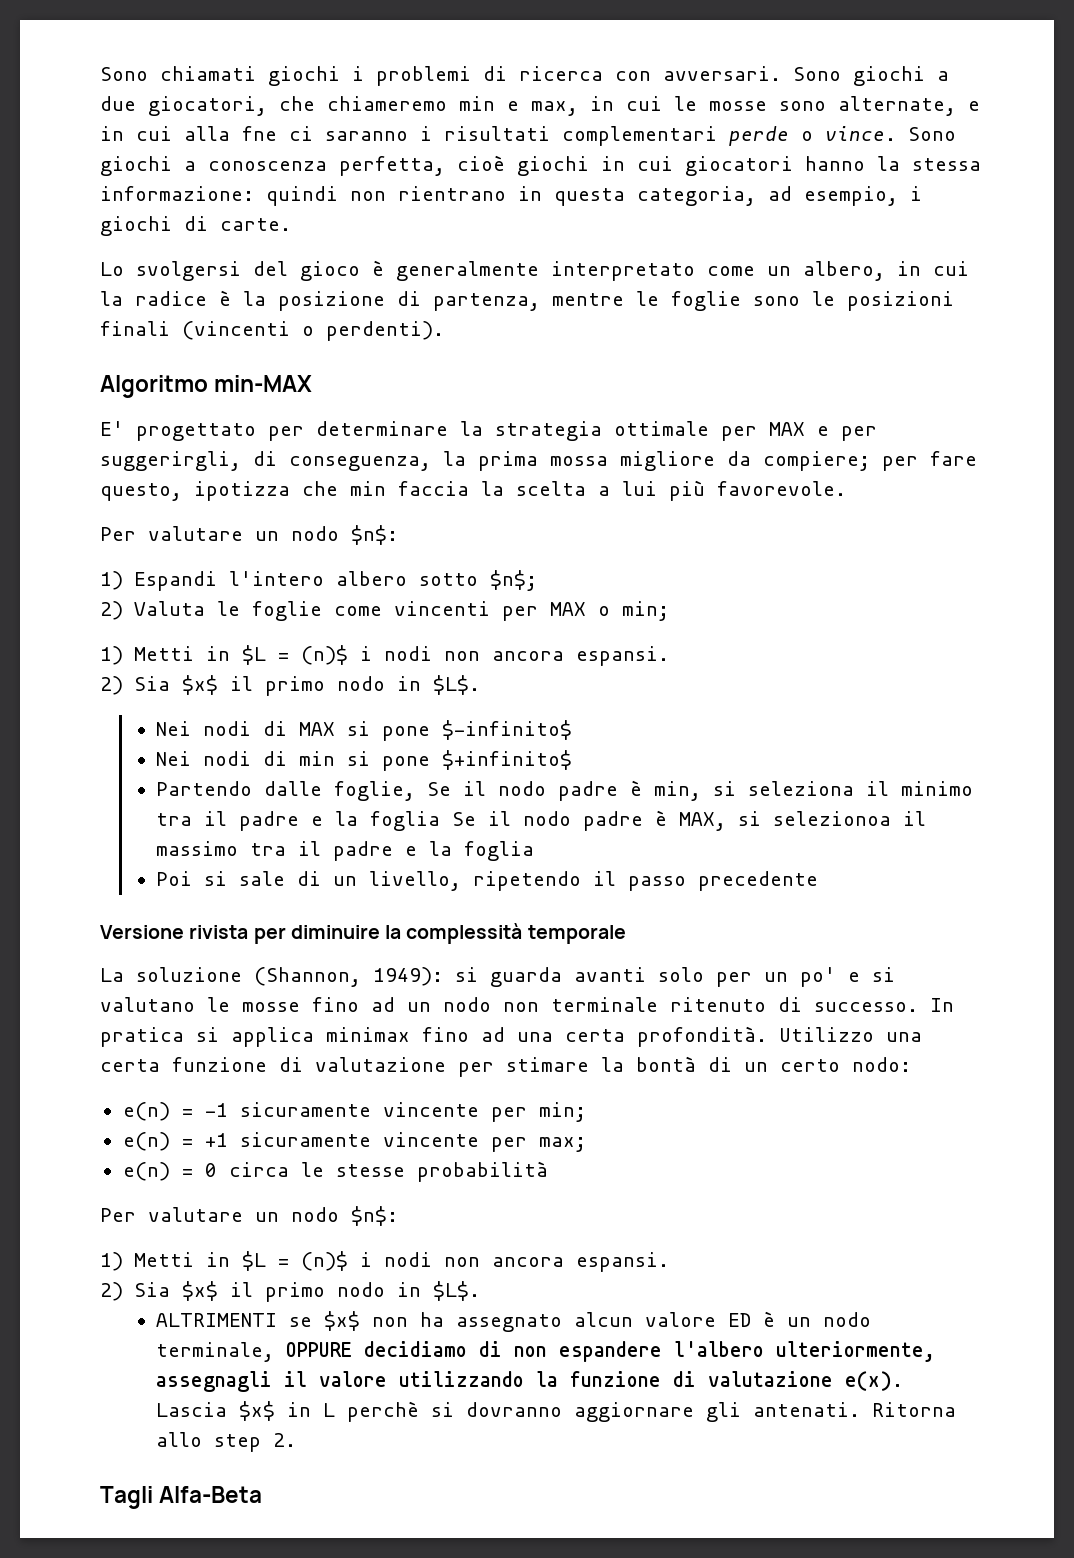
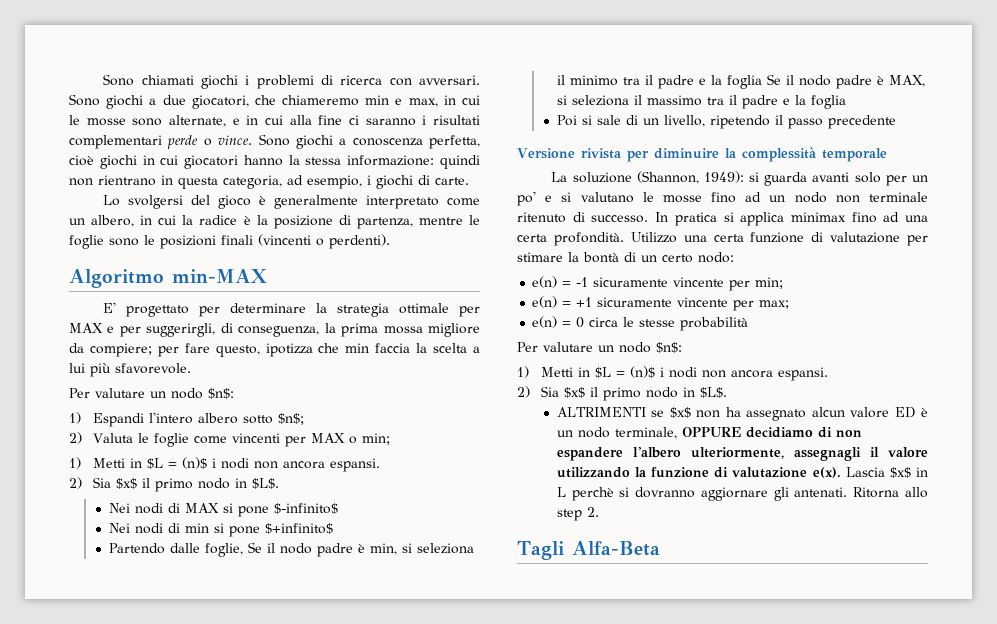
[242,126,277,141] fne -> [318,115,343,125] fine
[717,481,846,496] favorevole. -> [115,363,191,374] sfavorevole.
[773,811,892,826] selezionoa -> [571,95,629,106] seleziona

